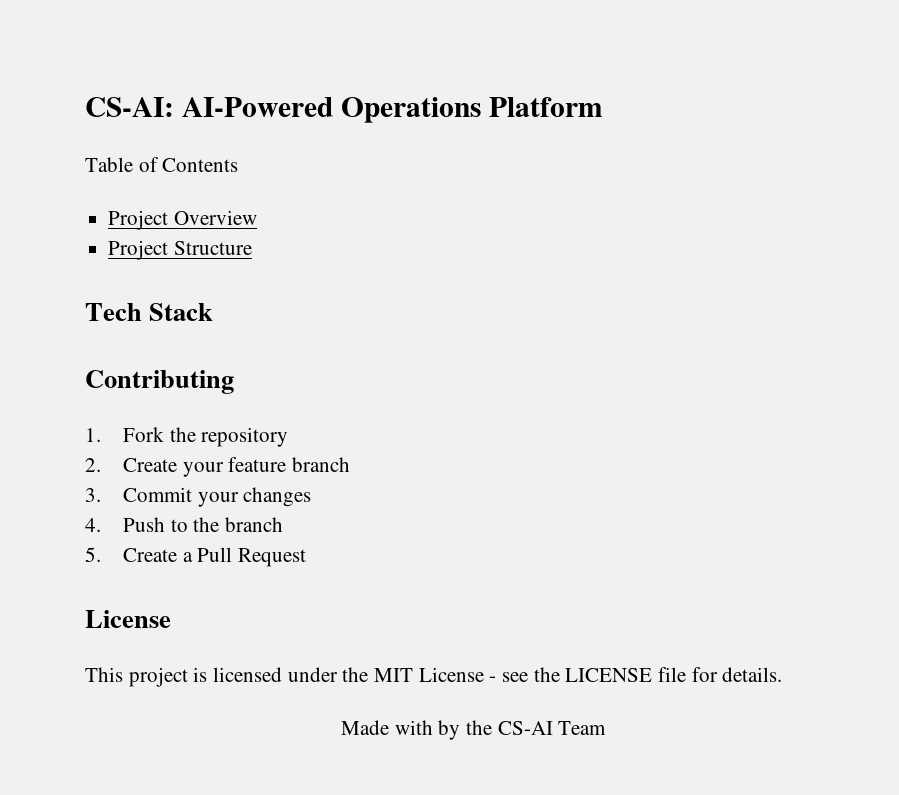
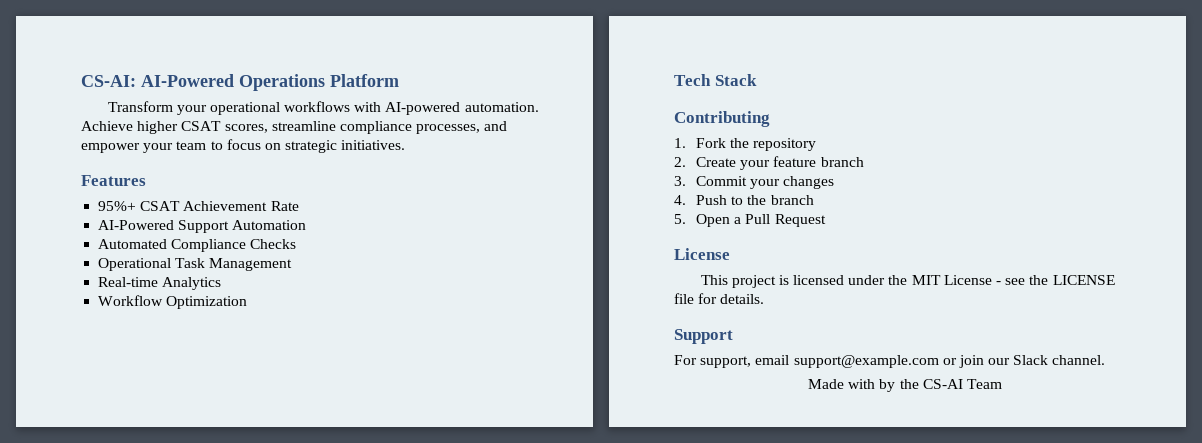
[85,157,239,172] [108,210,257,230] [108,240,252,260] Table of Contents // Project Overview // Project Structure -> [107,101,539,115] [81,121,508,134] [81,139,406,153] [81,175,146,186] [98,201,299,211] [98,220,307,233] [98,239,297,252] [98,258,293,271] [98,277,222,290] [98,295,248,309] Transform your operational workflows with AI-powered automation. Achieve higher CSAT scores, streamline compliance processes, and empower your team to focus on strategic initiatives. // Features // 95%+ CSAT Achievement Rate // AI-Powered Support Automation // Automated Compliance Checks // Operational Task Management // Real-time Analytics // Workflow Optimization
[122,548,177,562] Create -> [695,214,730,227] Open
(783, 674) none -> [674,329,733,344] [674,355,1106,368] // Support // For support, email support@example.com or join our Slack channel.

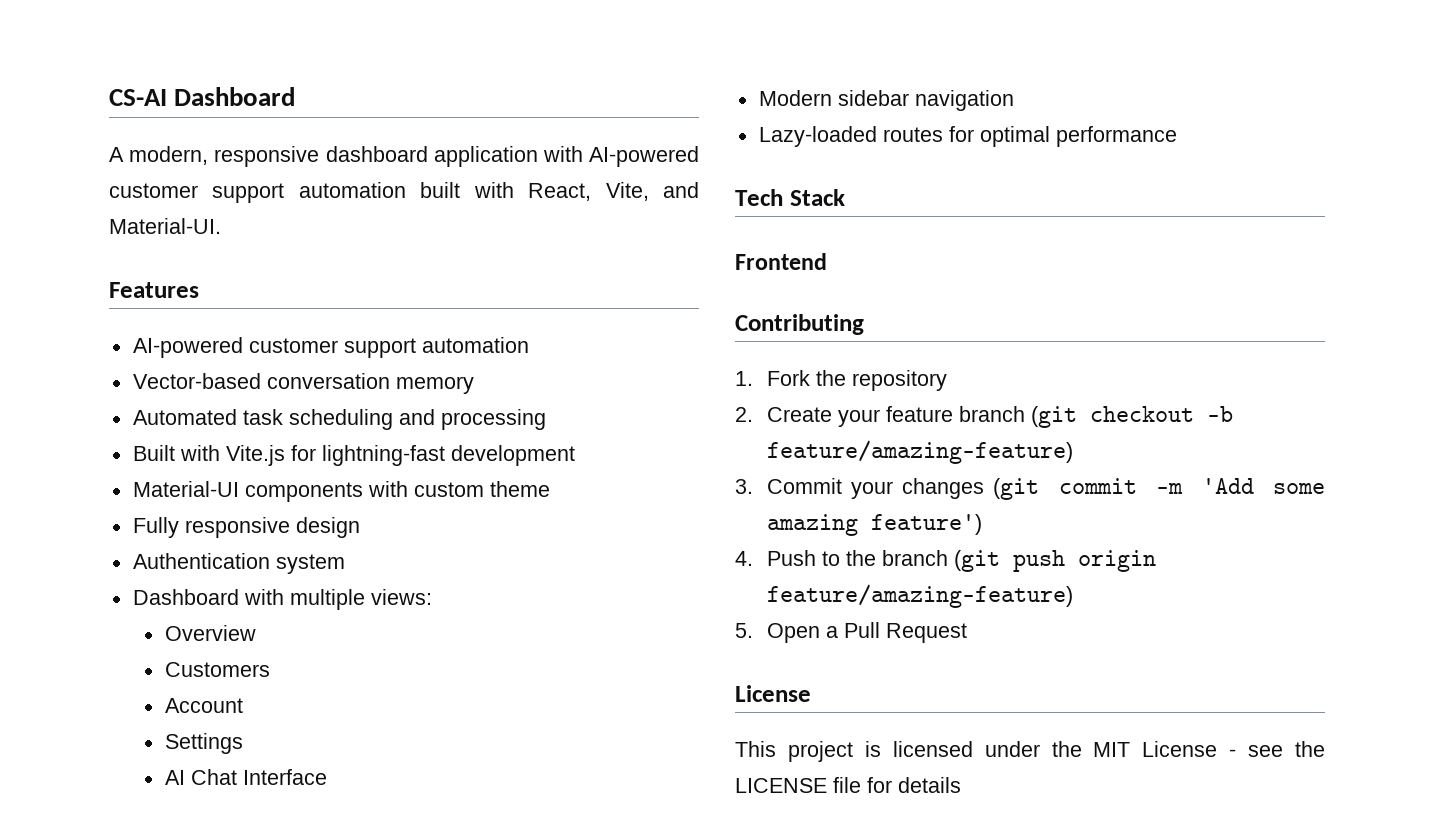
[81,74,399,91] [107,101,539,115] [81,121,508,134] [81,139,406,153] [81,175,146,186] [98,201,299,211] [98,220,307,233] [98,239,297,252] [98,258,293,271] [98,277,222,290] [98,295,248,309] CS-AI: AI-Powered Operations Platform // Transform your operational workflows with AI-powered automation. Achieve higher CSAT scores, streamline compliance processes, and empower your team to focus on strategic initiatives. // Features // 95%+ CSAT Achievement Rate // AI-Powered Support Automation // Automated Compliance Checks // Operational Task Management // Real-time Analytics // Workflow Optimization -> [109,87,296,106] [109,146,699,167] [109,182,700,203] [109,218,221,234] [109,282,199,298] [132,337,529,358] [132,373,474,394] [132,409,546,430] [132,445,575,466] [132,481,550,502] [132,517,360,538] [132,553,345,574] [132,589,432,610] [164,625,256,641] [164,662,270,677] [164,698,243,713] [164,733,243,754] [164,769,327,785] [758,90,1014,111] [758,126,1177,147] CS-AI Dashboard // A modern, responsive dashboard application with AI-powered customer support automation built with React, Vite, and Material-UI. // Features // AI-powered customer support automation // Vector-based conversation memory // Automated task scheduling and processing // Built with Vite.js for lightning-fast development // Material-UI components with custom theme // Fully responsive design // Authentication system // Dashboard with multiple views: // Overview // Customers // Account // Settings // AI Chat Interface // Modern sidebar navigation // Lazy-loaded routes for optimal performance
(757, 80) none -> [735,253,827,270] // Frontend
(864, 162) none -> [1031,406,1234,428] [767,440,1074,464] (git checkout -b feature/amazing-feature)
(835, 182) none -> [993,478,1325,500] [767,514,983,536] (git commit -m 'Add some amazing feature')
(814, 200) none -> [954,550,1157,572] [767,584,1074,608] (git push origin feature/amazing-feature)
[720,294,765,304] [674,329,733,344] [674,355,1106,368] [808,379,1002,392] details. // Support // For support, email support@example.com or join our Slack channel. // Made with by the CS-AI Team -> [898,777,961,793] details

